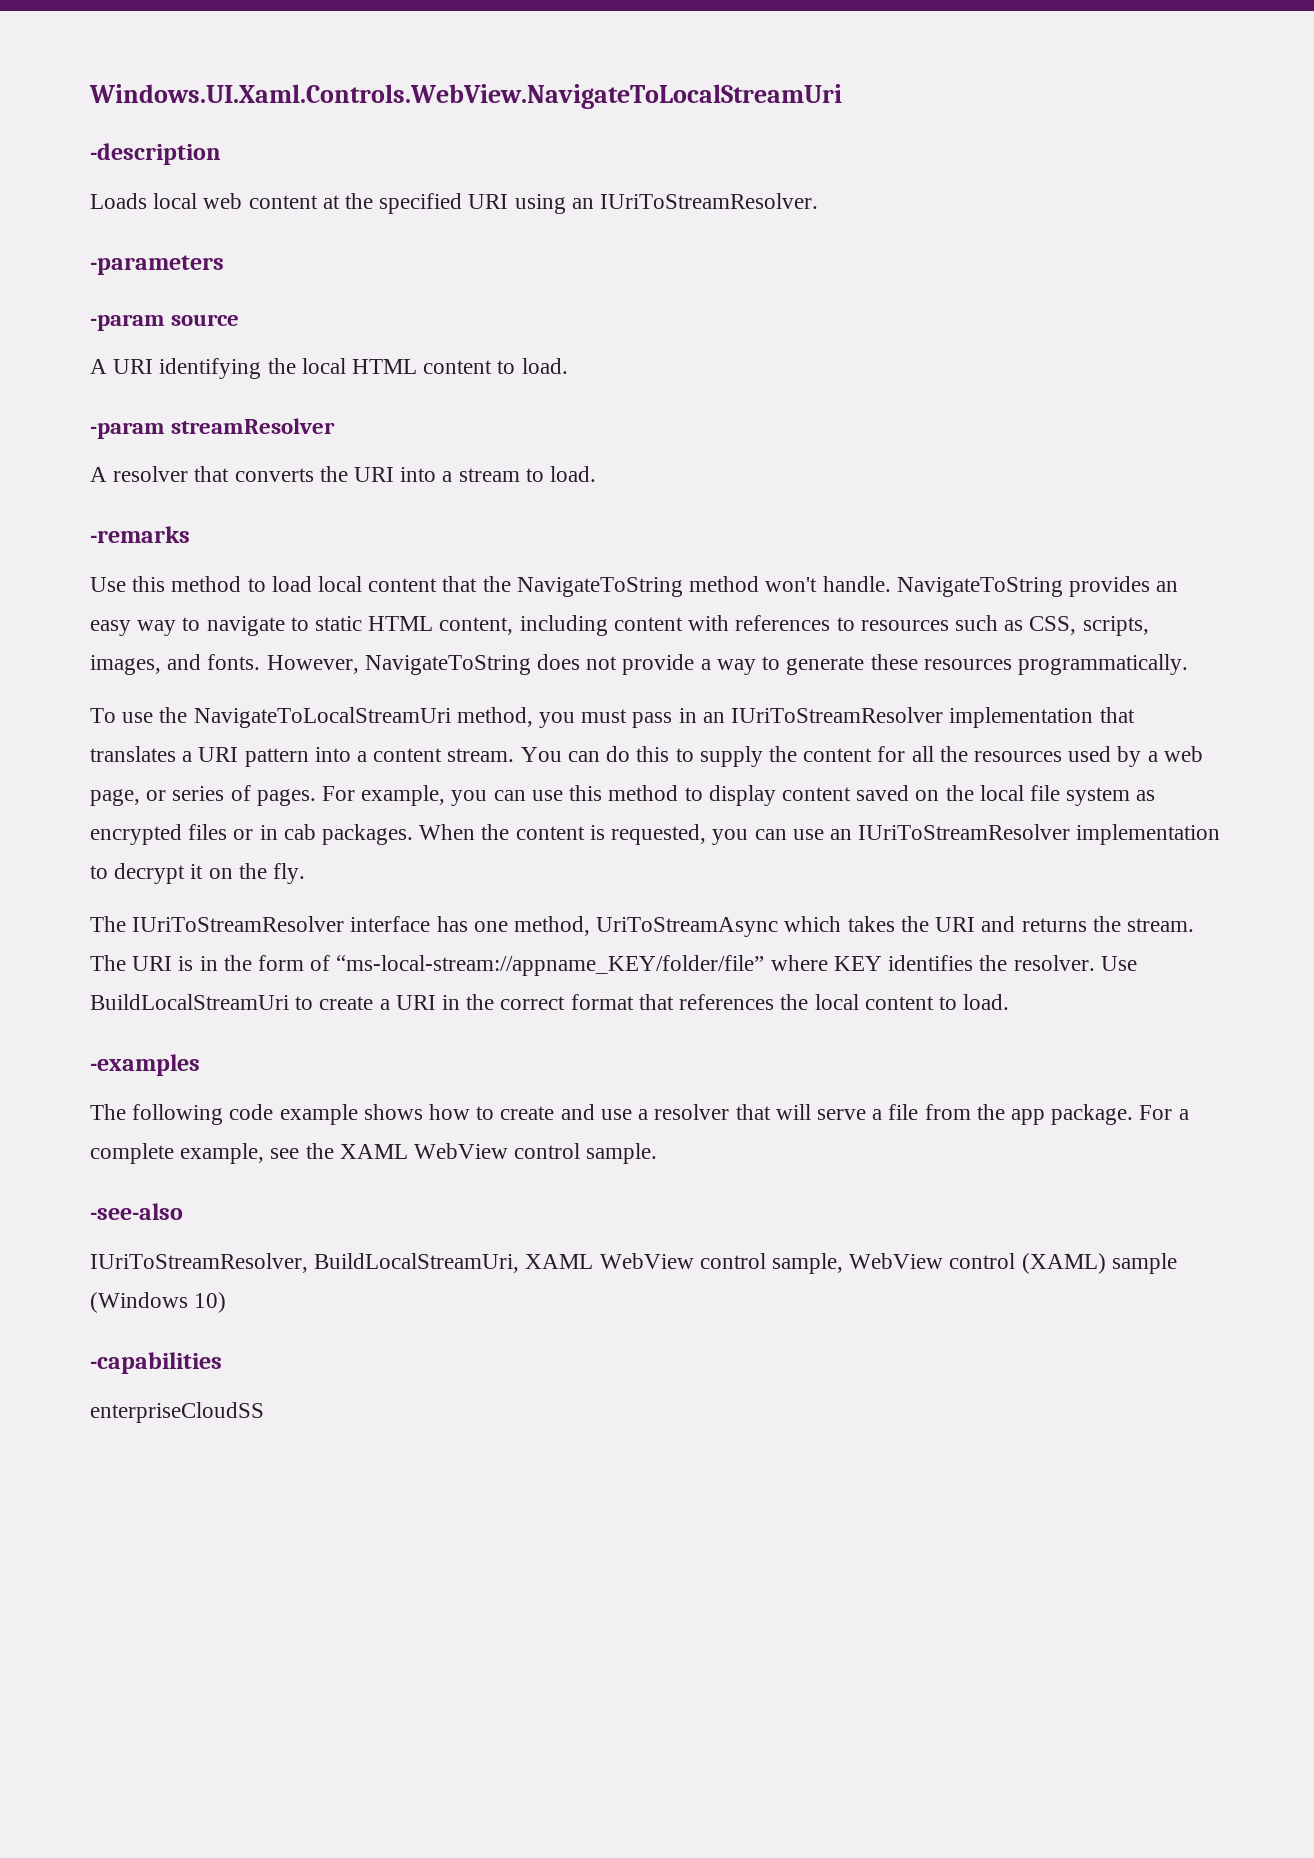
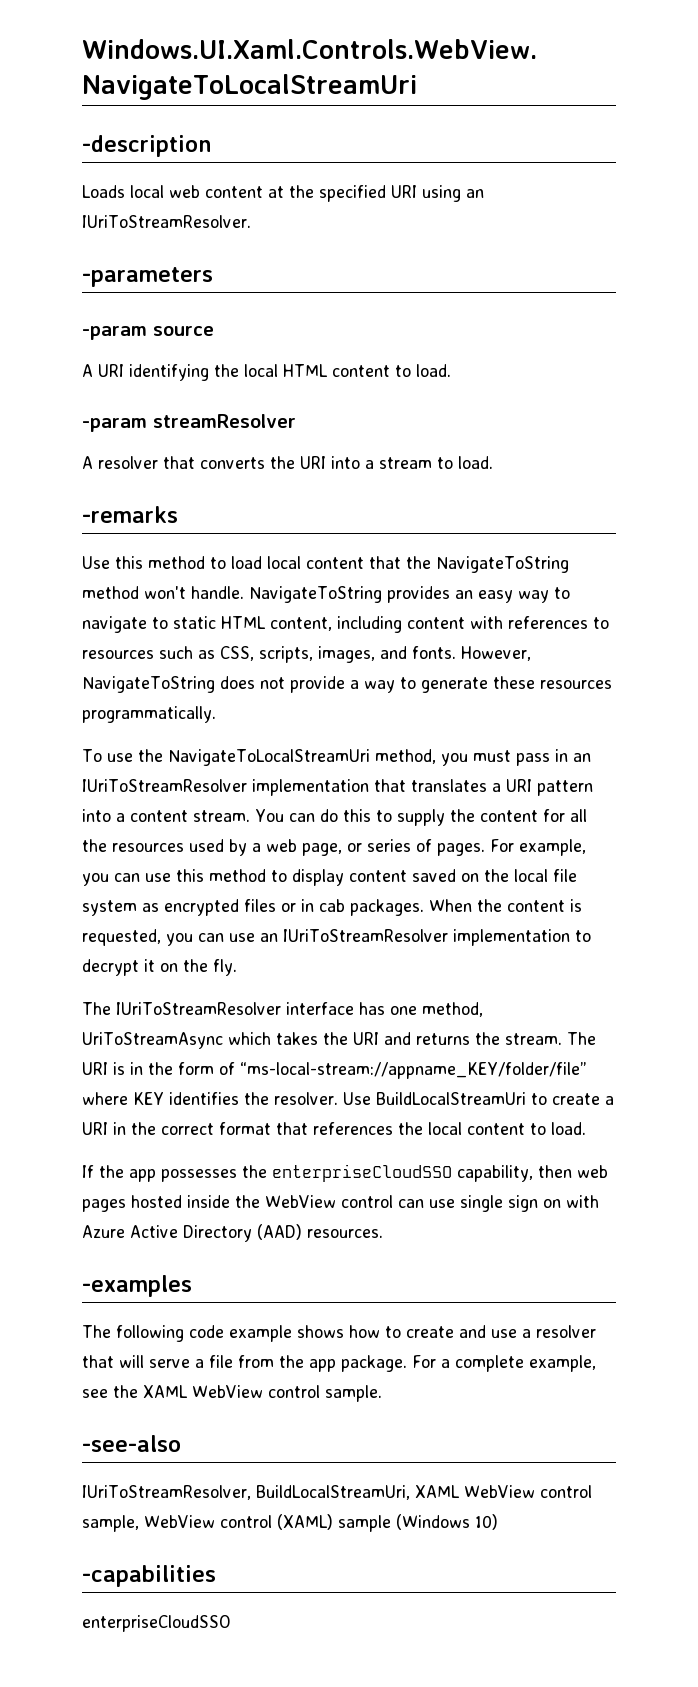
(1010, 1002) none -> [82,1164,608,1182] [82,1195,599,1212] [82,1224,383,1242] // If the app possesses the enterpriseCloudSSO capability, then web pages hosted inside the WebView control can use single sign on with Azure Active Directory (AAD) resources.
[90,1402,264,1423] enterpriseCloudSS -> [82,1615,231,1632] enterpriseCloudSSO

